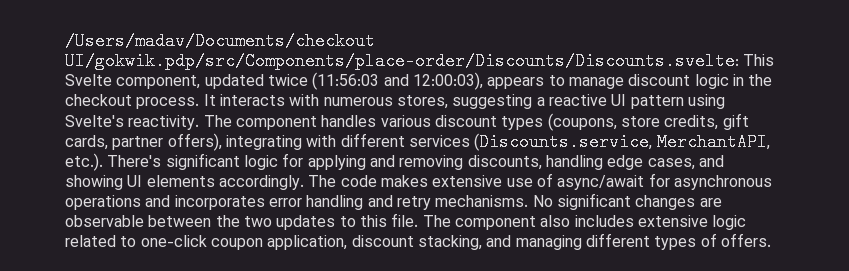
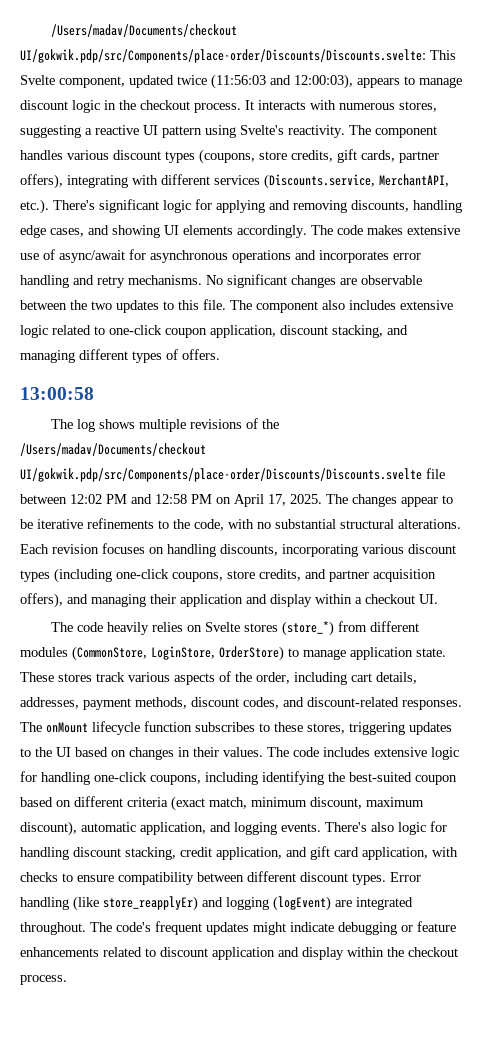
(771, 240) none -> [20,387,94,400] [50,418,279,432] [20,443,206,456] [20,468,445,482] [20,494,453,507] [20,518,461,531] [20,543,456,557] [20,568,436,583] [20,593,438,608] [50,621,419,636] [20,646,446,661] [20,671,417,685] [20,697,462,710] [20,721,452,735] [20,747,459,760] [20,771,457,785] [20,796,424,811] [20,821,447,836] [20,846,458,860] [20,871,421,885] [20,896,413,911] [20,921,456,935] [20,947,458,960] [20,975,67,985] // 13:00:58 // The log shows multiple revisions of the /Users/madav/Documents/checkout UI/gokwik.pdp/src/Components/place-order/Discounts/Discounts.svelte file between 12:02 PM and 12:58 PM on April 17, 2025. The changes appear to be iterative refinements to the code, with no substantial structural alterations. Each revision focuses on handling discounts, incorporating various discount types (including one-click coupons, store credits, and partner acquisition offers), and managing their application and display within a checkout UI. // The code heavily relies on Svelte stores (store_*) from different modules (CommonStore, LoginStore, OrderStore) to manage application state. These stores track various aspects of the order, including cart details, addresses, payment methods, discount codes, and discount-related responses. The onMount lifecycle function subscribes to these stores, triggering updates to the UI based on changes in their values. The code includes extensive logic for handling one-click coupons, including identifying the best-suited coupon based on different criteria (exact match, minimum discount, maximum discount), automatic application, and logging events. There's also logic for handling discount stacking, credit application, and gift card application, with checks to ensure compatibility between different discount types. Error handling (like store_reapplyEr) and logging (logEvent) are integrated throughout. The code's frequent updates might indicate debugging or feature enhancements related to discount application and display within the checkout process.

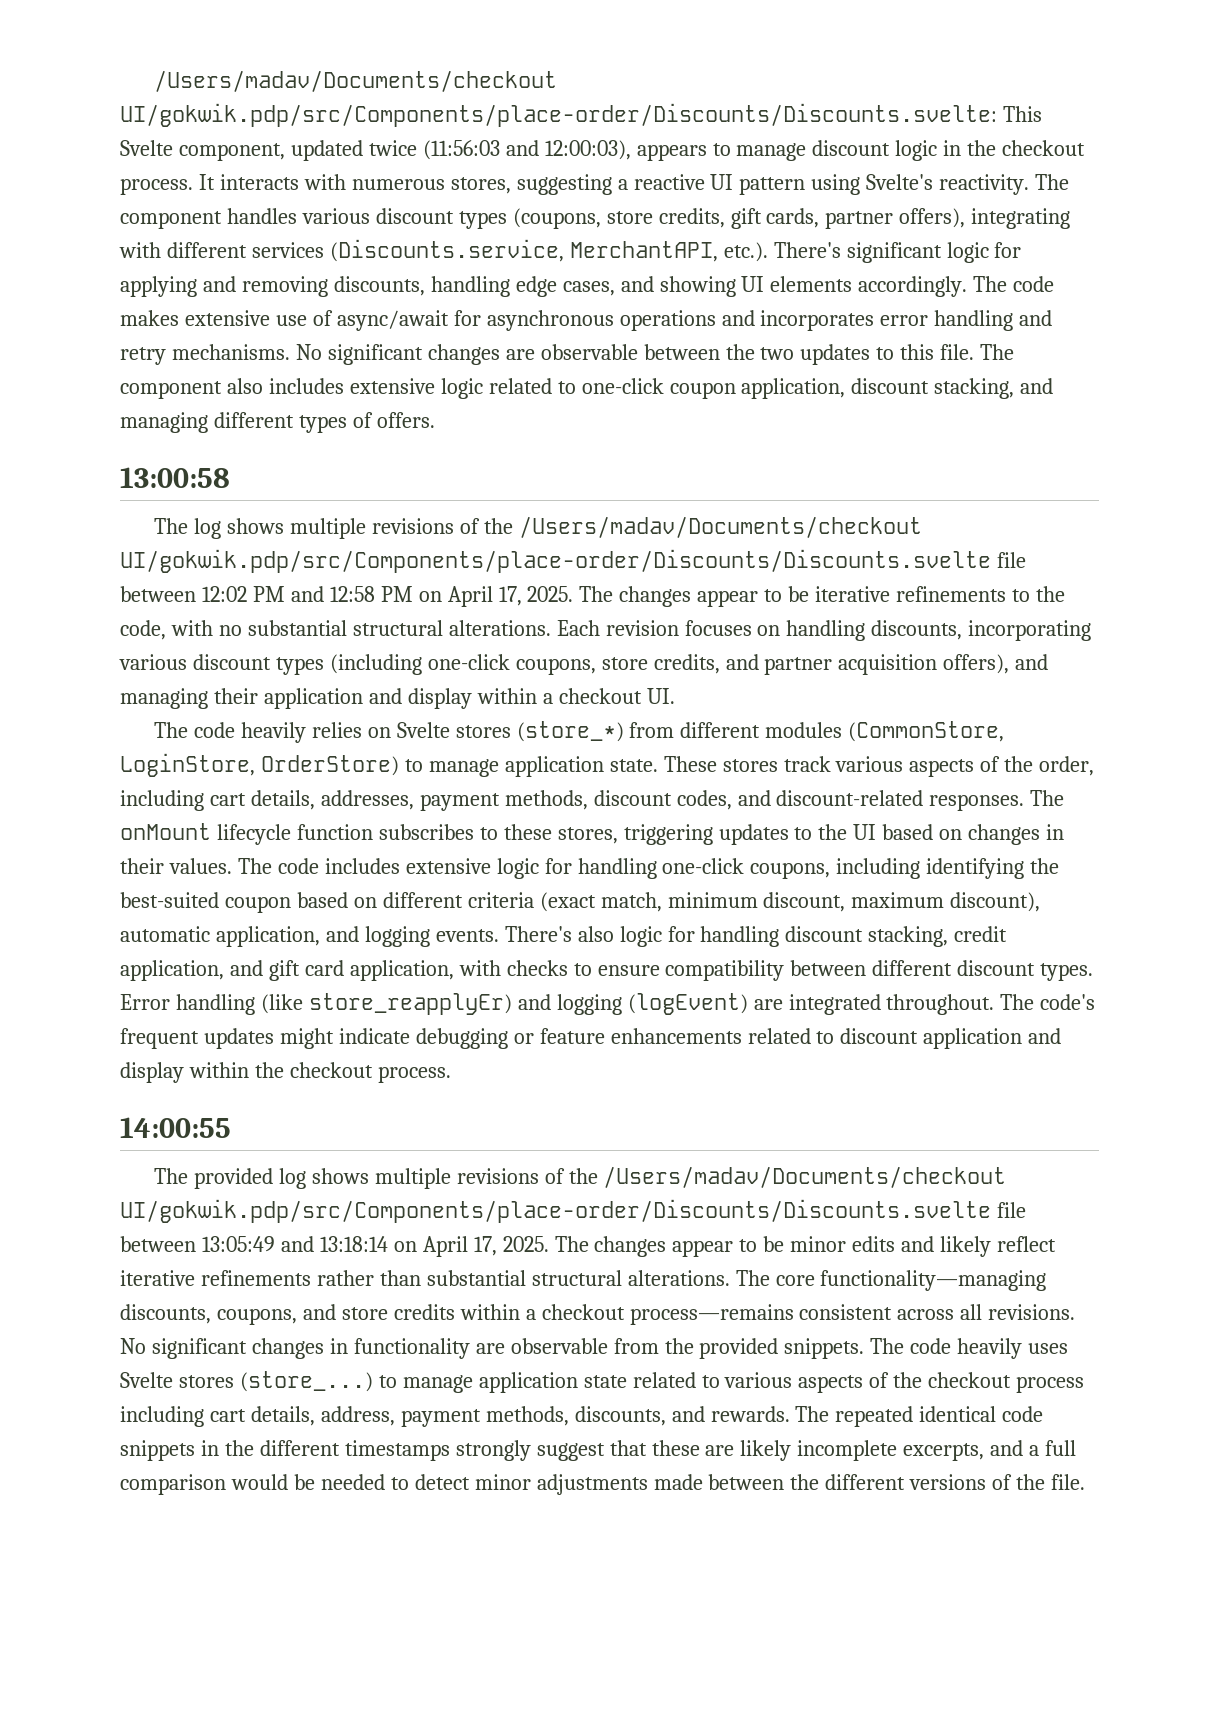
(67, 980) none -> [120,1117,231,1138] [153,1166,1007,1189] [120,1199,1026,1223] [120,1236,1056,1257] [120,1270,1047,1291] [120,1304,1076,1325] [120,1338,1069,1359] [120,1371,1085,1393] [120,1406,1044,1427] [120,1440,1077,1461] [120,1474,1086,1495] // 14:00:55 // The provided log shows multiple revisions of the /Users/madav/Documents/checkout UI/gokwik.pdp/src/Components/place-order/Discounts/Discounts.svelte file between 13:05:49 and 13:18:14 on April 17, 2025. The changes appear to be minor edits and likely reflect iterative refinements rather than substantial structural alterations. The core functionality—managing discounts, coupons, and store credits within a checkout process—remains consistent across all revisions. No significant changes in functionality are observable from the provided snippets. The code heavily uses Svelte stores (store_...) to manage application state related to various aspects of the checkout process including cart details, address, payment methods, discounts, and rewards. The repeated identical code snippets in the different timestamps strongly suggest that these are likely incomplete excerpts, and a full comparison would be needed to detect minor adjustments made between the different versions of the file.

